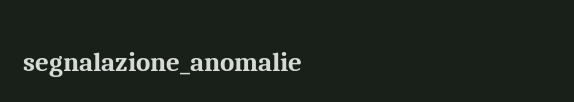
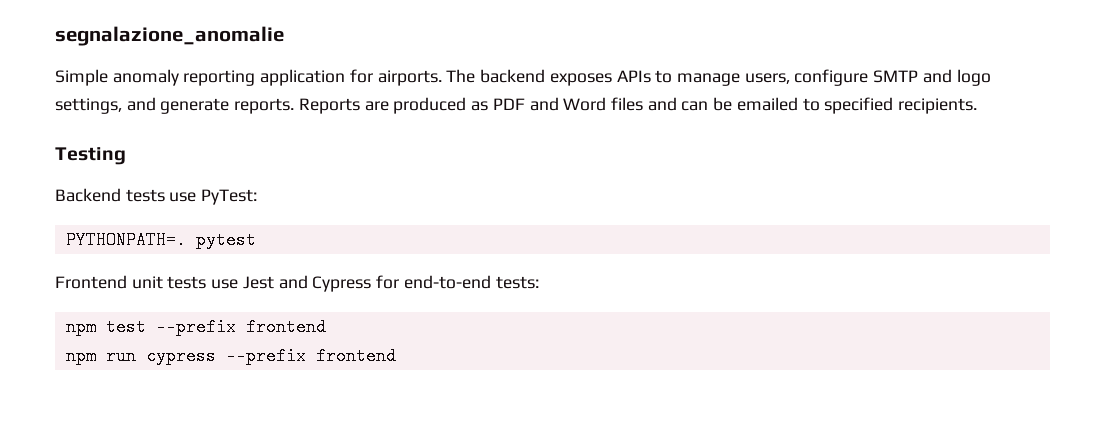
(302, 64) none -> [55,69,991,86] [55,97,978,114] [55,147,126,165] [55,188,258,205] [65,231,256,249] [55,275,539,292] [65,318,326,336] [65,347,396,365] // Simple anomaly reporting application for airports. The backend exposes APIs to manage users, configure SMTP and logo settings, and generate reports. Reports are produced as PDF and Word files and can be emailed to specified recipients. // Testing // Backend tests use PyTest: // PYTHONPATH=. pytest // Frontend unit tests use Jest and Cypress for end-to-end tests: // npm test --prefix frontend // npm run cypress --prefix frontend

